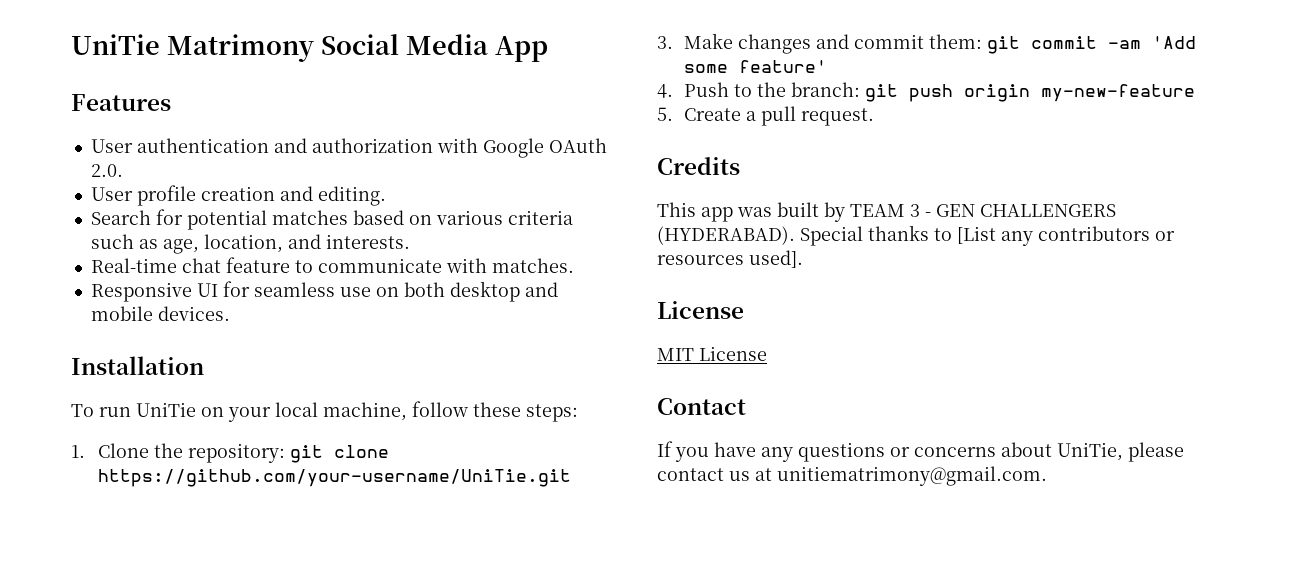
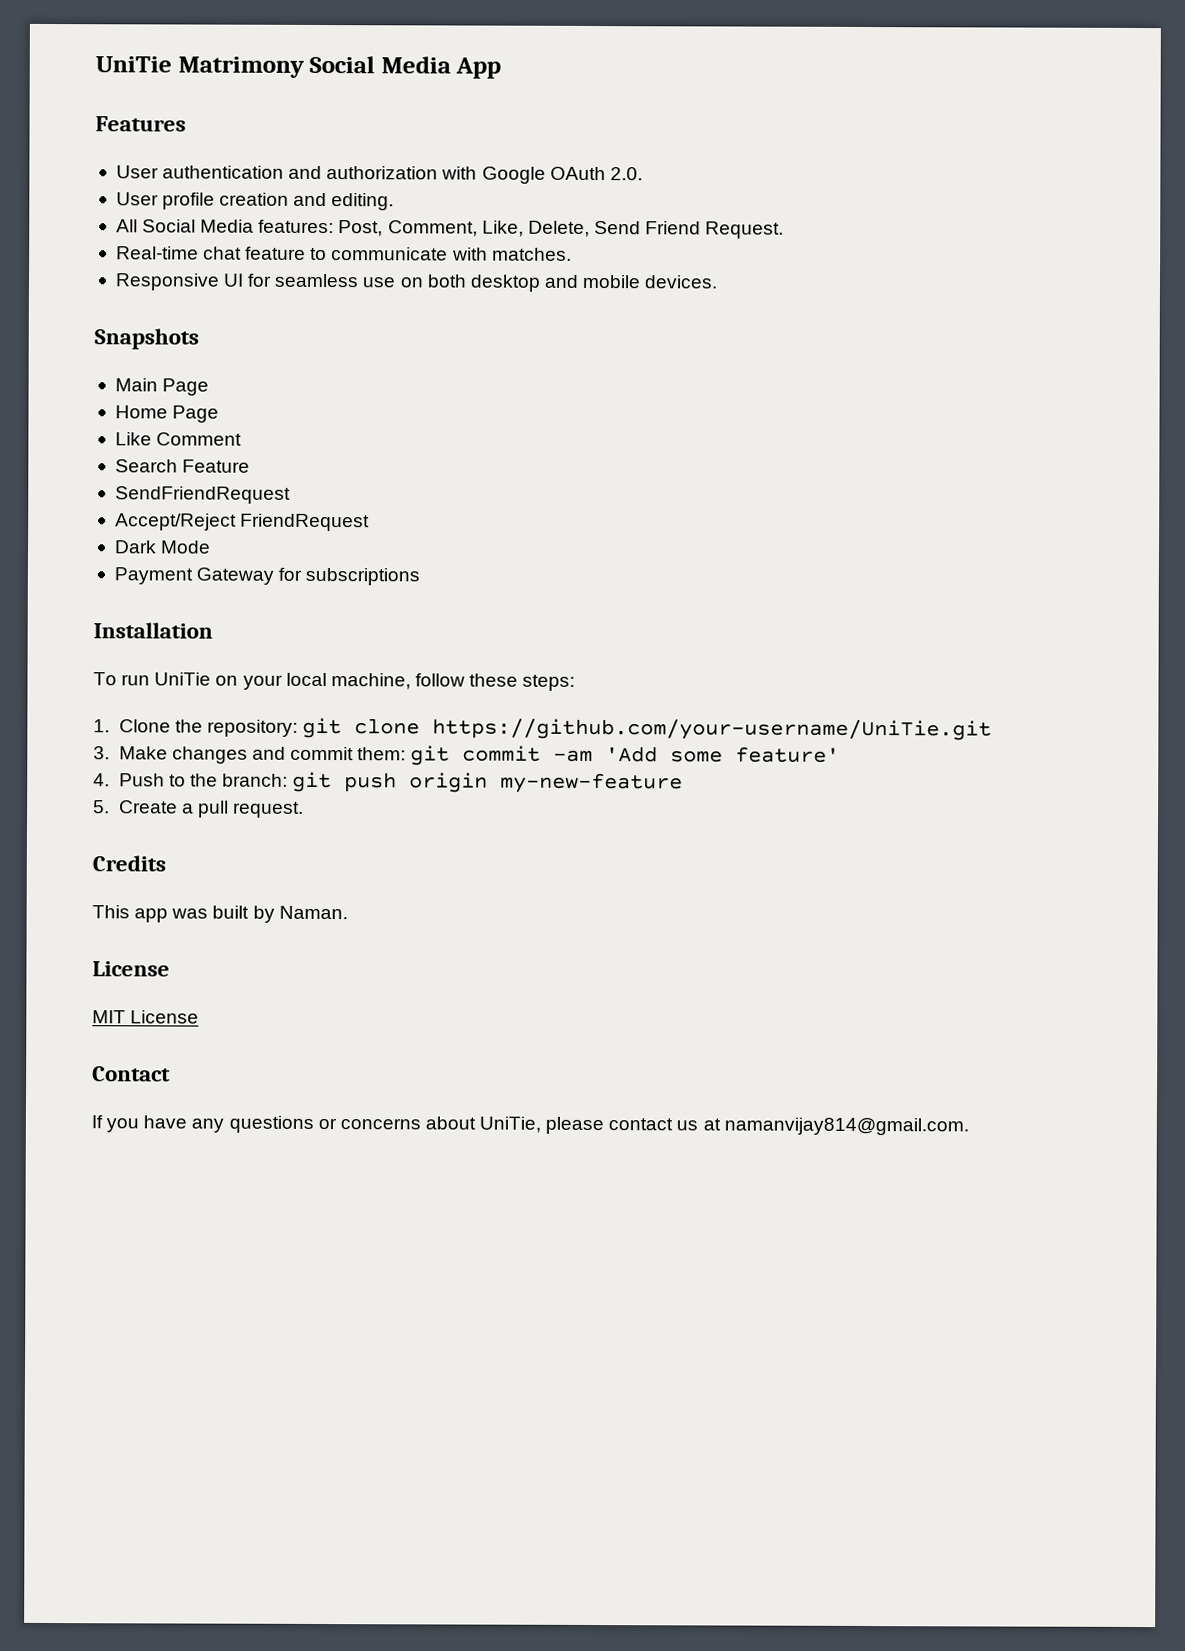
[90,209,573,230] [90,234,410,254] Search for potential matches based on various criteria such as age, location, and interests. -> [115,219,785,239] All Social Media features: Post, Comment, Like, Delete, Send Friend Request.
(230, 313) none -> [94,328,199,350] [114,378,210,396] [114,405,220,423] [114,432,243,446] [114,459,251,473] [114,486,291,504] [114,513,371,532] [113,540,212,554] [113,567,421,586] // Snapshots // Main Page // Home Page // Like Comment // Search Feature // SendFriendRequest // Accept/Reject FriendRequest // Dark Mode // Payment Gateway for subscriptions
[850,204,1116,217] [657,225,1175,246] [657,250,803,268] TEAM 3 - GEN CHALLENGERS (HYDERABAD). Special thanks to [List any contributors or resources used]. -> [278,905,348,920] Naman.
[777,466,1047,486] unitiematrimony@gmail.com. -> [723,1117,969,1136] namanvijay814@gmail.com.

